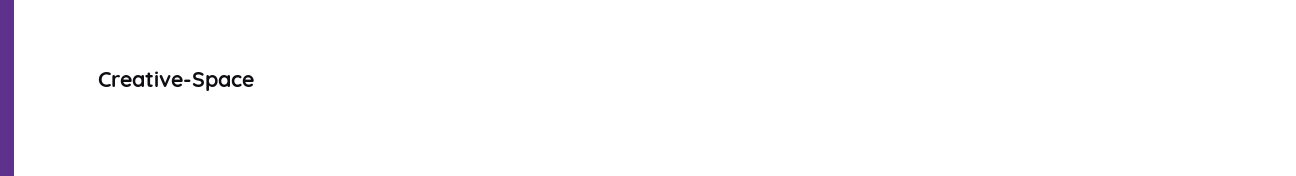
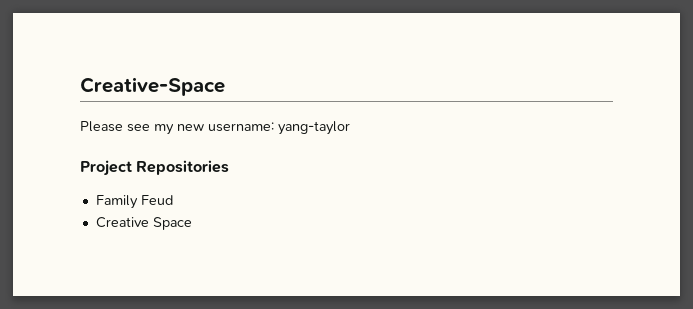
(254, 81) none -> [80,121,350,135] [80,160,230,176] [95,195,173,209] [95,217,192,230] // Please see my new username: yang-taylor // Project Repositories // Family Feud // Creative Space

